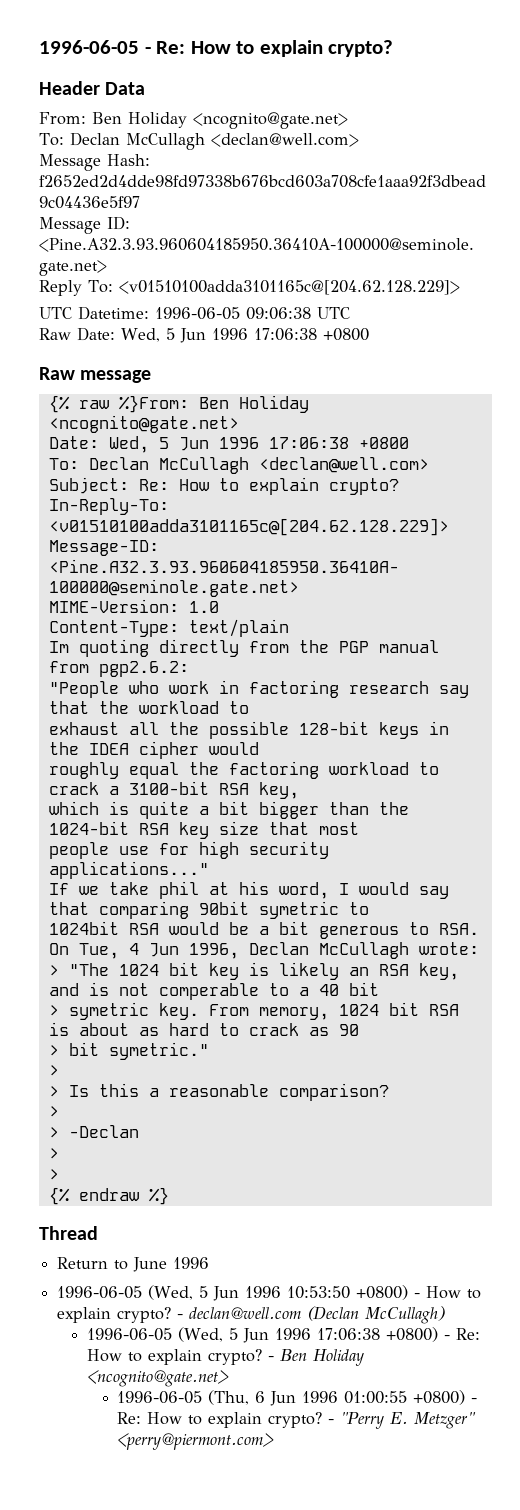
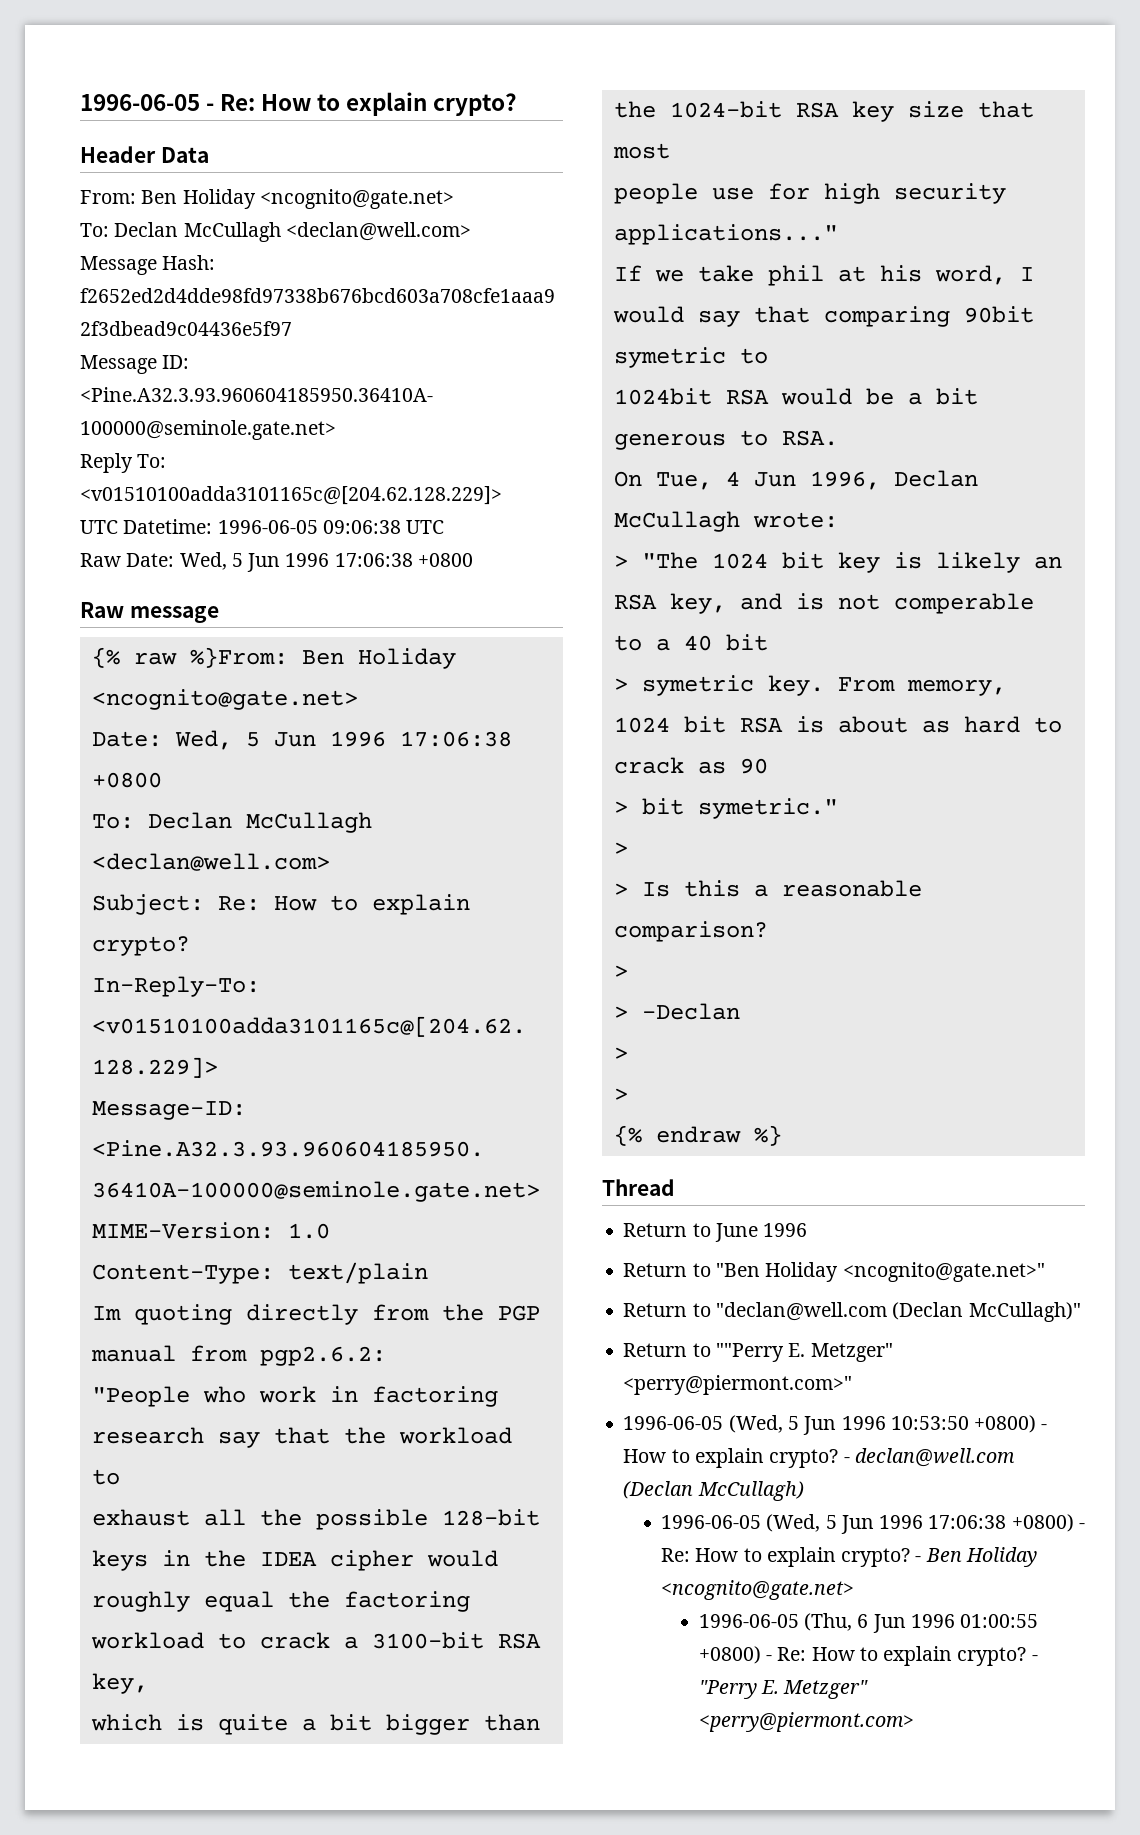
(210, 1263) none -> [623,1262,1045,1282] [623,1302,1081,1322] [623,1343,893,1362] [623,1375,853,1395] // Return to "Ben Holiday <ncognito@gate.net>" // Return to "declan@well.com (Declan McCullagh)" // Return to ""Perry E. Metzger" <perry@piermont.com>"

